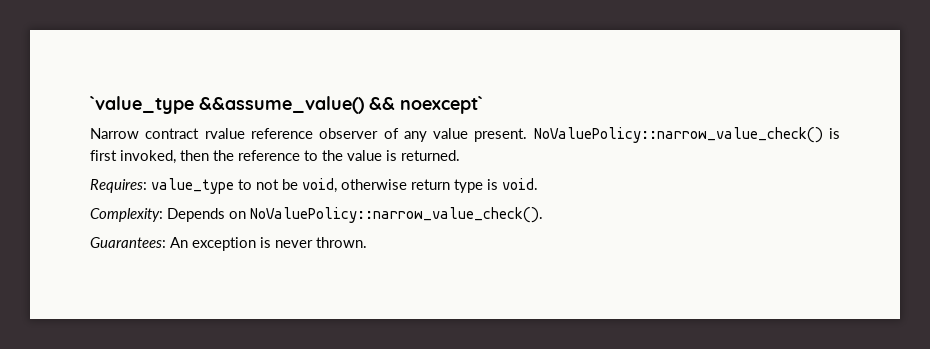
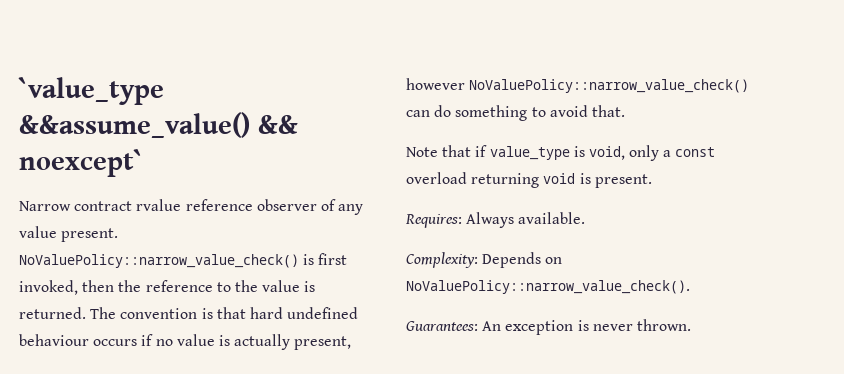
[90,178,538,194] // Requires: value_type to not be void, otherwise return type is void. -> [90,307,359,319] [19,334,352,350] [406,78,750,93] [406,105,625,121] [406,145,716,161] [406,172,652,188] [405,212,586,228] The convention is that hard undefined behaviour occurs if no value is actually present, however NoValuePolicy::narrow_value_check() can do something to avoid that. // Note that if value_type is void, only a const overload returning void is present. // Requires: Always available.

